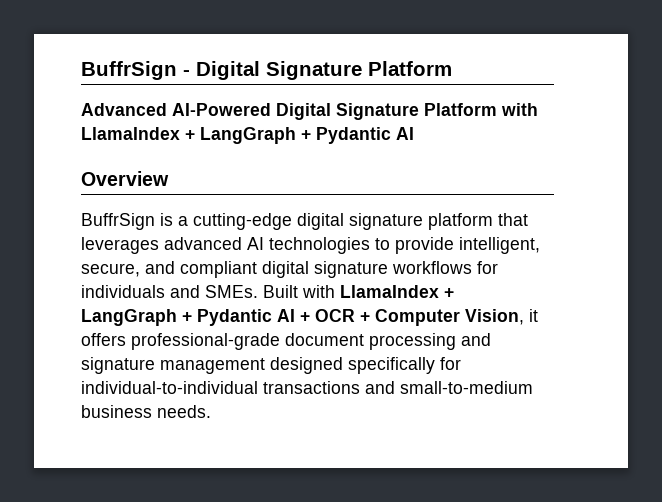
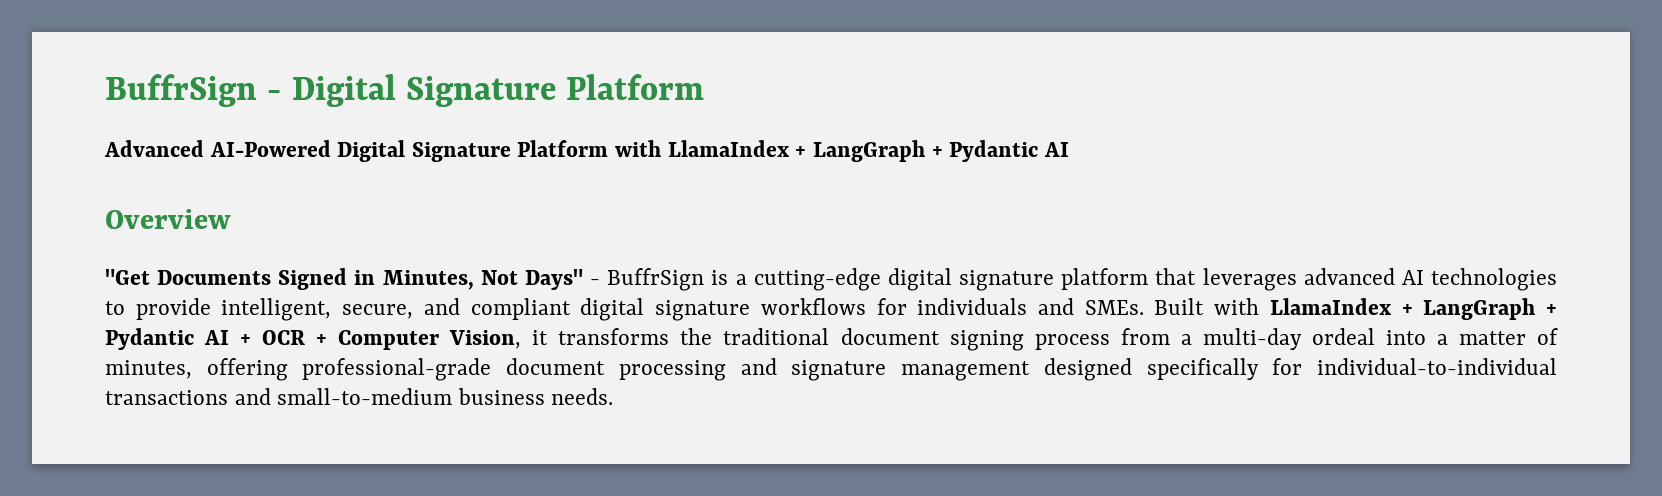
(169, 178) none -> [105,268,601,290] "Get Documents Signed in Minutes, Not Days" -
[81,333,126,346] offers -> [558,328,1558,351] [105,358,288,381] transforms the traditional document signing process from a multi-day ordeal into a matter of minutes, offering

